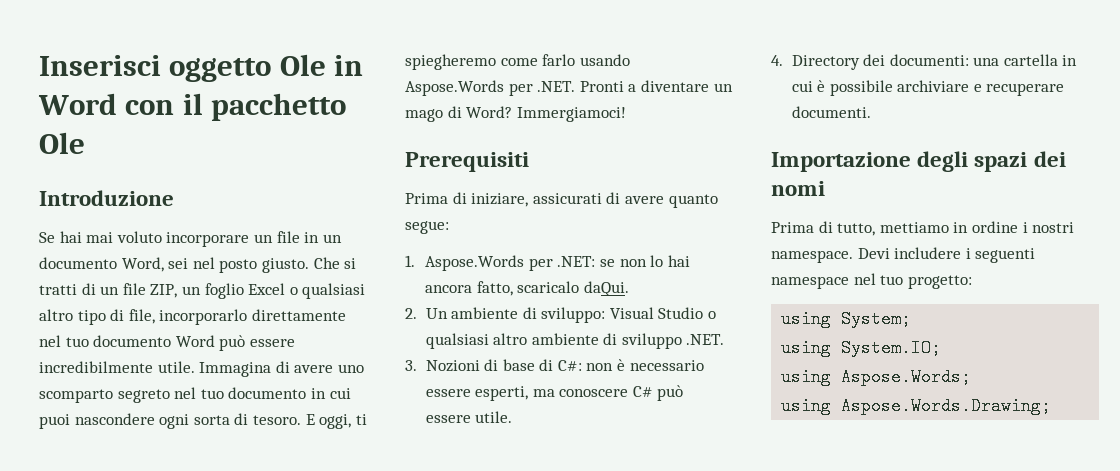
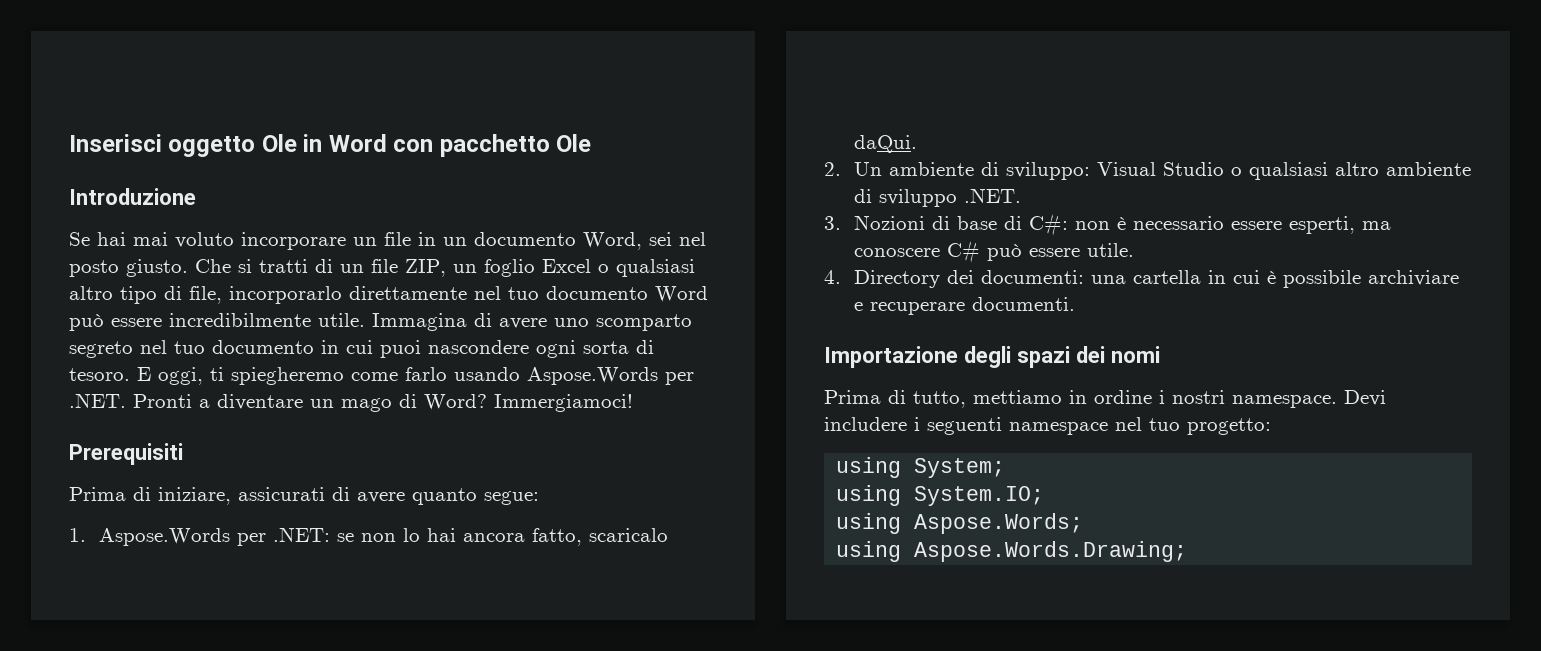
[182,93,203,115] il -> (434, 145) none

